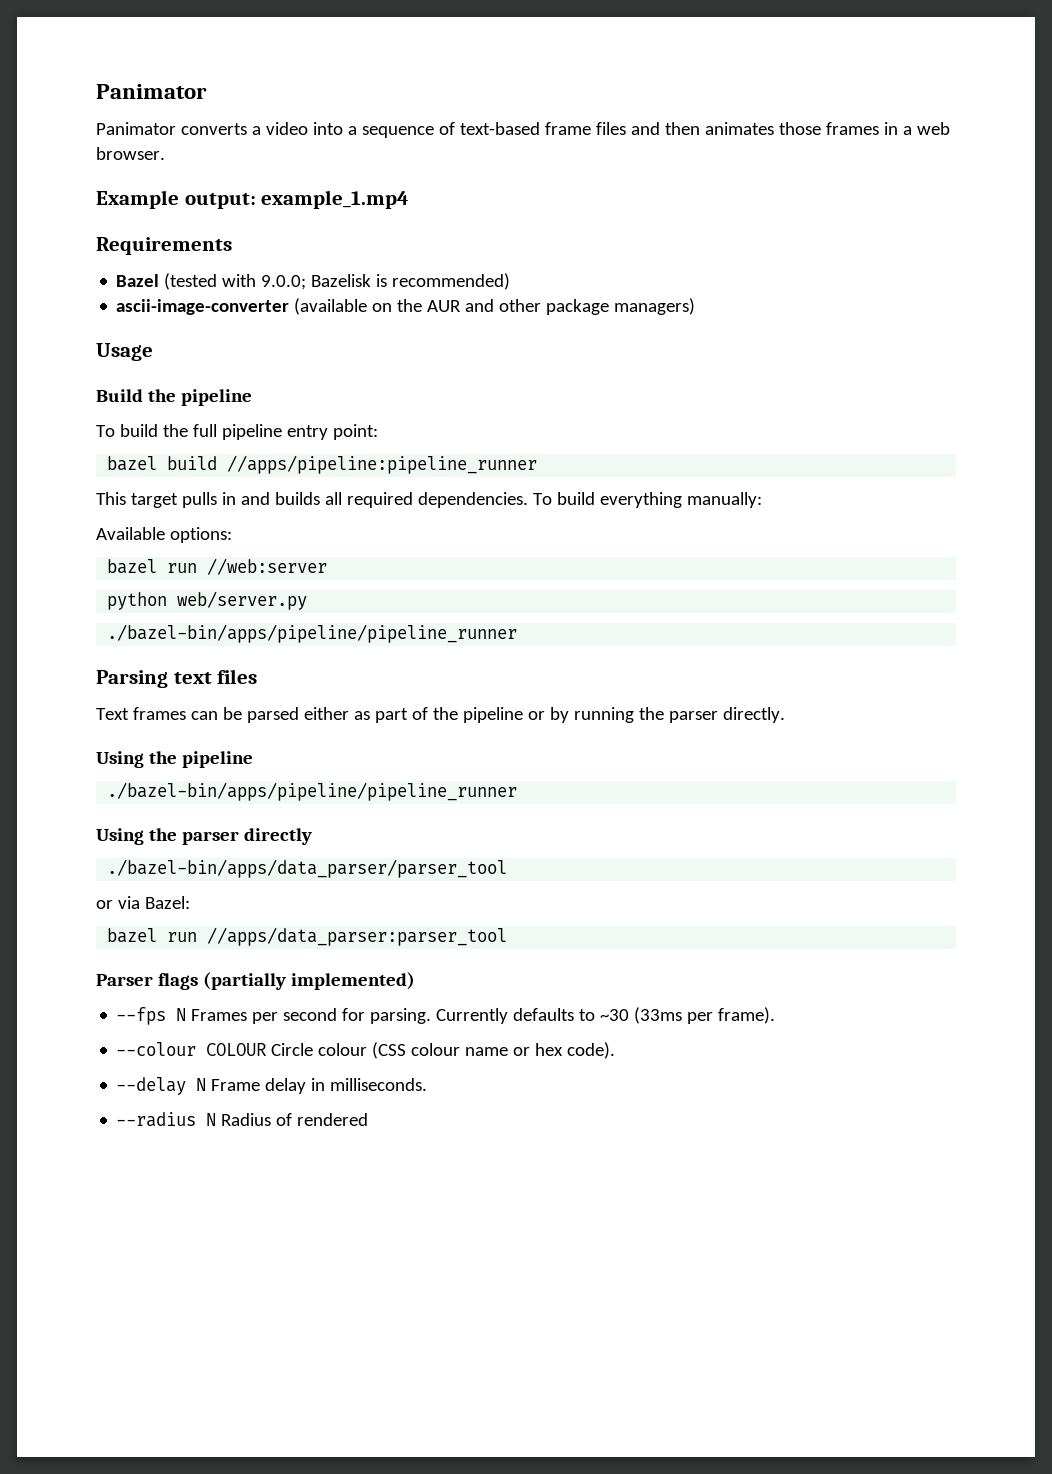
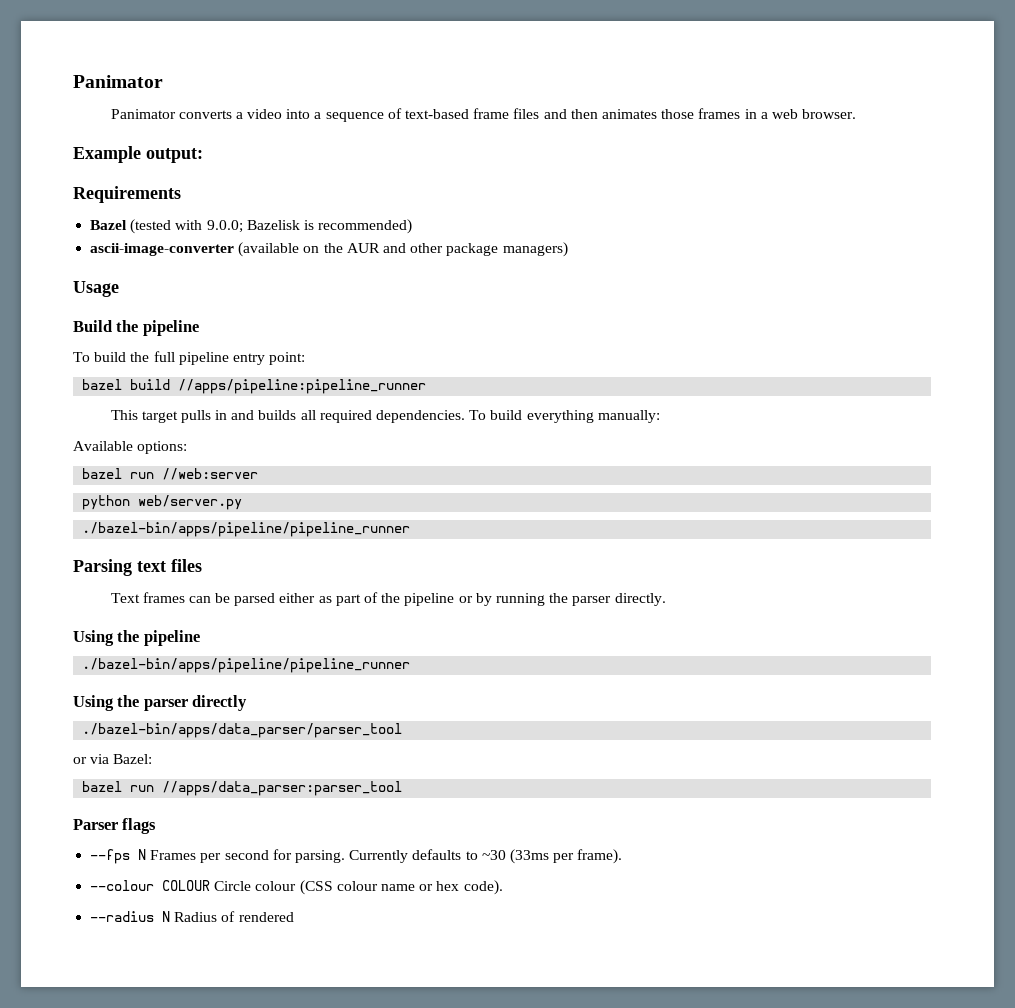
[261,190,410,209] example_1.mp4 -> (203, 155) none
[203,972,416,990] (partially implemented) -> (157, 826) none
[116,1077,428,1095] // --delay N Frame delay in milliseconds. -> (503, 887) none

